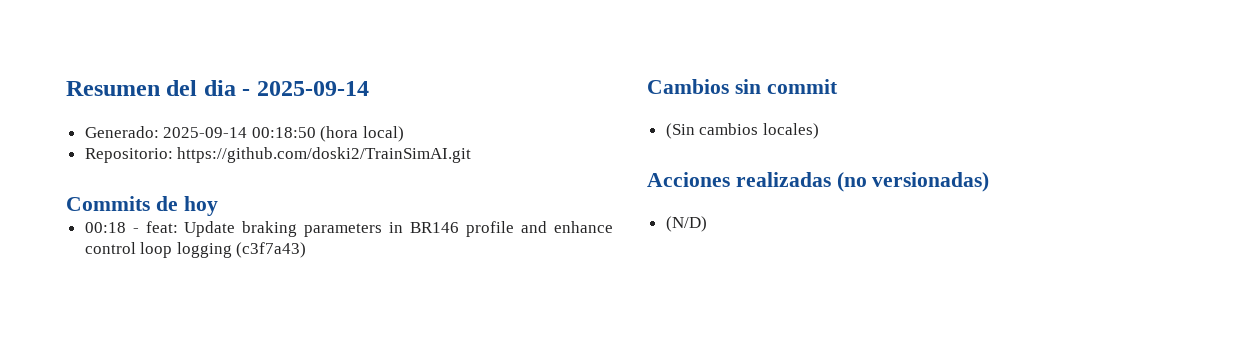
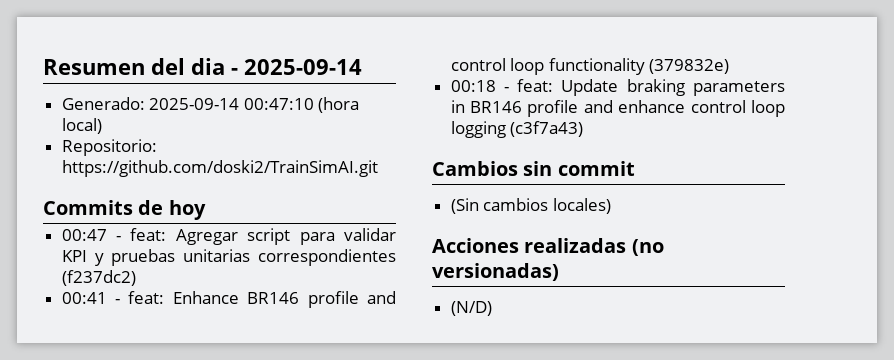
[251,127,316,138] 00:18:50 -> [243,98,314,110] 00:47:10
(218, 206) none -> [61,228,396,245] [61,249,396,266] [61,270,136,286] [61,291,396,308] [450,58,730,75] // 00:47 - feat: Agregar script para validar KPI y pruebas unitarias correspondientes (f237dc2) // 00:41 - feat: Enhance BR146 profile and control loop functionality (379832e)

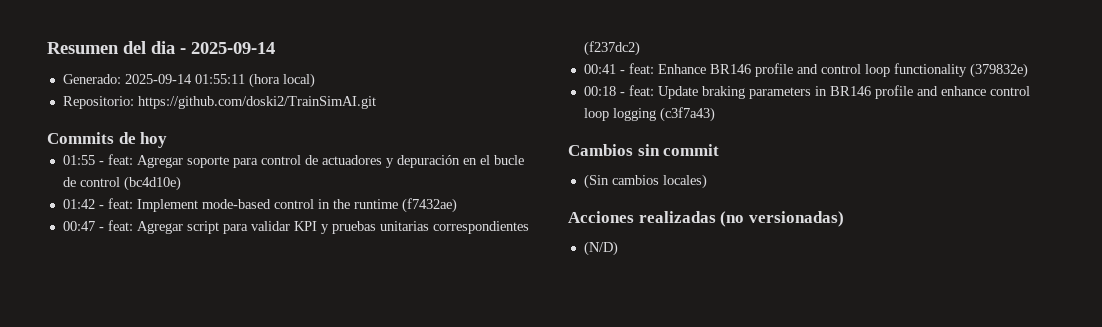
[243,98,314,110] 00:47:10 -> [194,74,245,84] 01:55:11
(206, 210) none -> [62,154,524,168] [62,176,181,191] [62,198,457,213] // 01:55 - feat: Agregar soporte para control de actuadores y depuración en el bucle de control (bc4d10e) // 01:42 - feat: Implement mode-based control in the runtime (f7432ae)

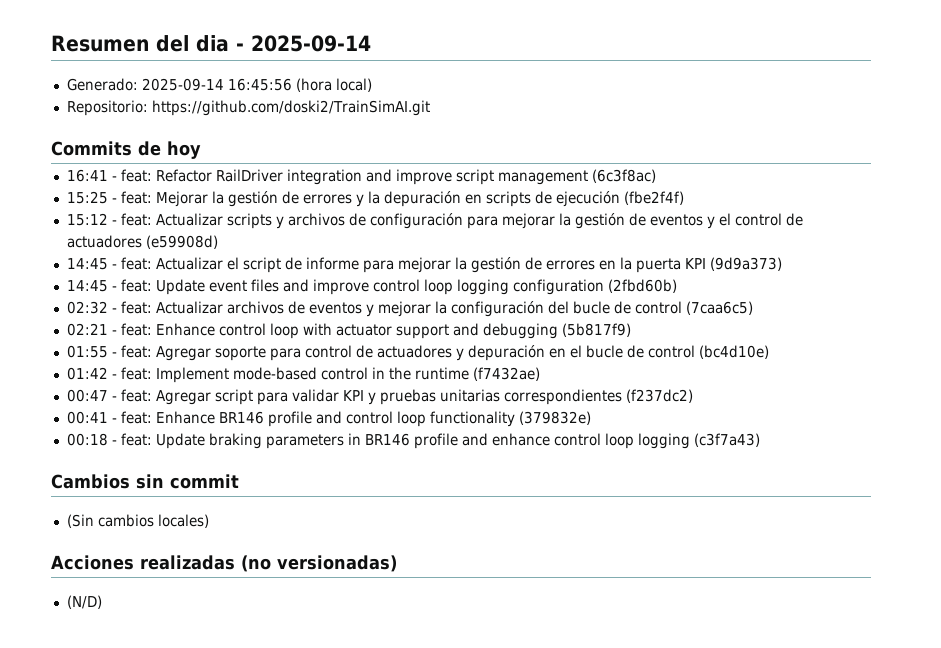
[194,74,245,84] 01:55:11 -> [227,78,292,91] 16:45:56
(168, 140) none -> [66,169,656,185] [66,191,684,207] [66,213,803,229] [66,235,218,249] [66,257,782,273] [66,279,677,295] [66,301,753,317] [66,323,631,339] // 16:41 - feat: Refactor RailDriver integration and improve script management (6c3f8ac) // 15:25 - feat: Mejorar la gestión de errores y la depuración en scripts de ejecución (fbe2f4f) // 15:12 - feat: Actualizar scripts y archivos de configuración para mejorar la gestión de eventos y el control de actuadores (e59908d) // 14:45 - feat: Actualizar el script de informe para mejorar la gestión de errores en la puerta KPI (9d9a373) // 14:45 - feat: Update event files and improve control loop logging configuration (2fbd60b) // 02:32 - feat: Actualizar archivos de eventos y mejorar la configuración del bucle de control (7caa6c5) // 02:21 - feat: Enhance control loop with actuator support and debugging (5b817f9)

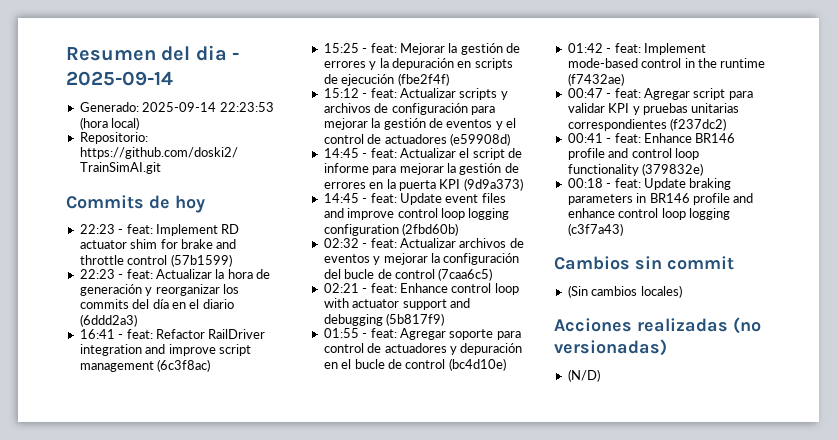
[227,78,292,91] 16:45:56 -> [219,102,274,112] 22:23:53
(201, 150) none -> [79,224,240,236] [79,239,237,249] [79,254,232,267] [79,269,270,279] [79,284,239,296] [79,299,234,309] [79,314,137,327] // 22:23 - feat: Implement RD actuator shim for brake and throttle control (57b1599) // 22:23 - feat: Actualizar la hora de generación y reorganizar los commits del día en el diario (6ddd2a3)

